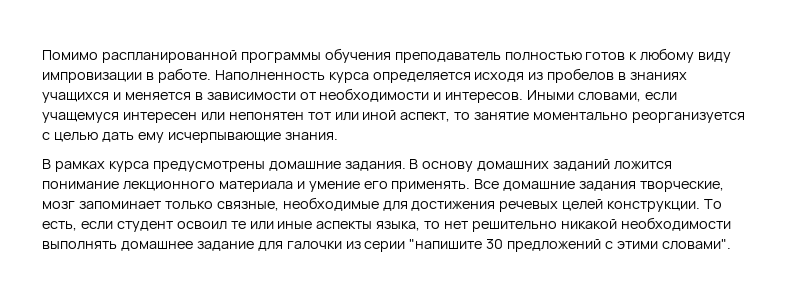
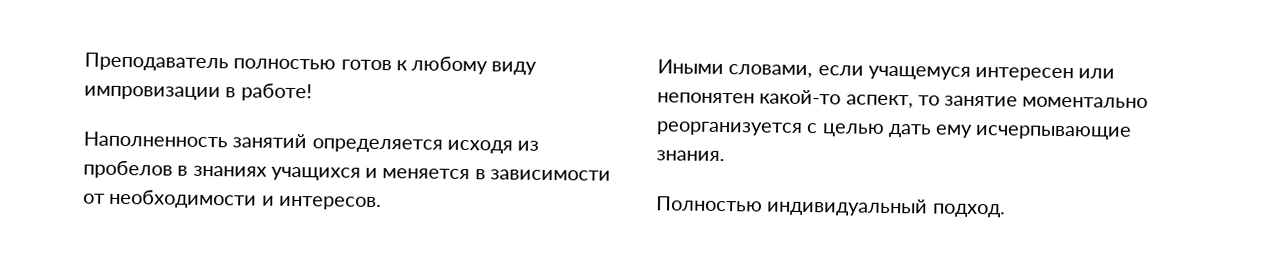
[42,48,501,63] Помимо распланированной программы обучения преподаватель -> [84,52,229,72] Преподаватель
[157,68,369,83] работе. Наполненность курса -> [240,82,312,102] [83,131,308,149] работе! // Наполненность занятий
(524, 97) none -> (382, 203) //
[307,110,397,121] тот или иной -> [759,89,842,105] какой-то
[42,159,673,172] [42,179,725,192] [42,197,723,212] [42,217,731,232] [42,239,731,252] В рамках курса предусмотрены домашние задания. В основу домашних заданий ложится понимание лекционного материала и умение его применять. Все домашние задания творческие, мозг запоминает только связные, необходимые для достижения речевых целей конструкции. То есть, если студент освоил те или иные аспекты языка, то нет решительно никакой необходимости выполнять домашнее задание для галочки из серии "напишите 30 предложений с этими словами". -> [656,196,1006,218] Полностью индивидуальный подход.

